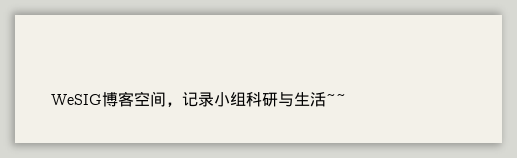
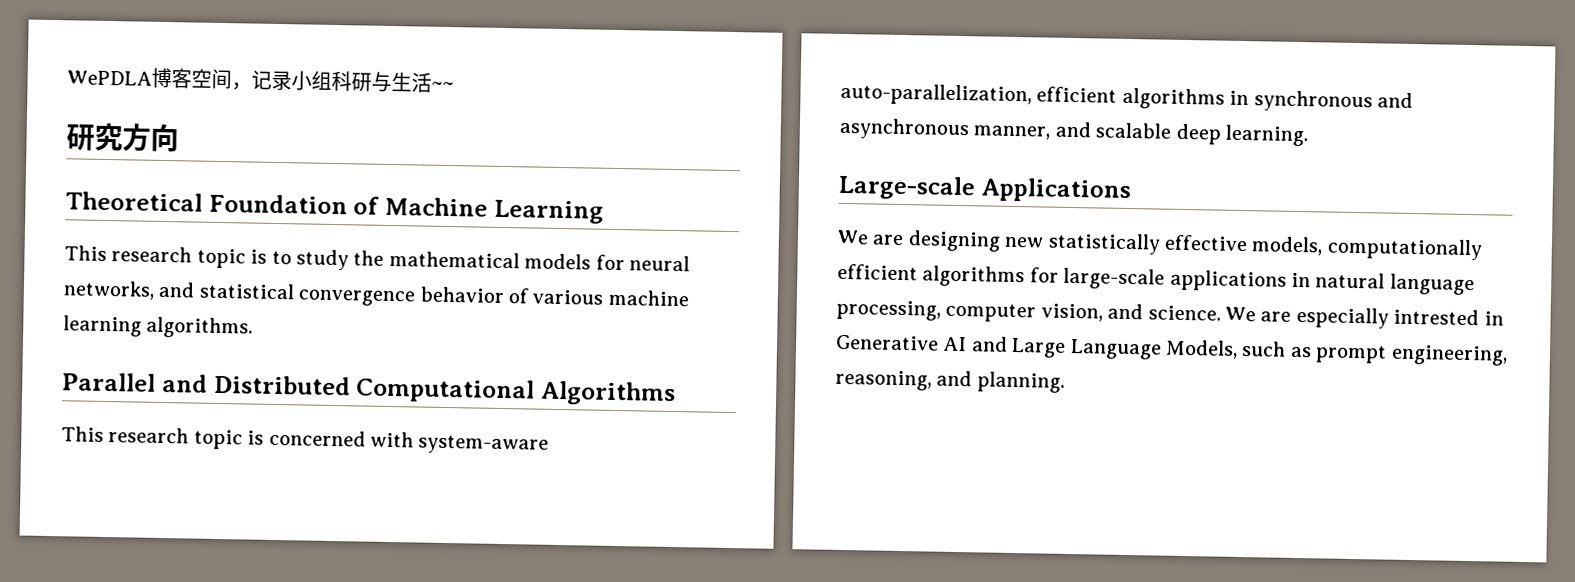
[51,94,102,105] WeSIG -> [67,70,152,86] WePDLA
(346, 99) none -> [66,122,179,153] [65,191,604,224] [64,245,690,272] [63,280,689,307] [63,315,254,339] [62,372,676,407] [61,426,550,455] [840,82,1413,113] [839,117,1308,147] [838,174,1132,204] [837,229,1483,261] [837,263,1475,296] [836,299,1504,329] [835,334,1508,366] [835,369,1065,393] // 研究方向 // Theoretical Foundation of Machine Learning // This research topic is to study the mathematical models for neural networks, and statistical convergence behavior of various machine learning algorithms. // Parallel and Distributed Computational Algorithms // This research topic is concerned with system-aware auto-parallelization, efficient algorithms in synchronous and asynchronous manner, and scalable deep learning. // Large-scale Applications // We are designing new statistically effective models, computationally efficient algorithms for large-scale applications in natural language processing, computer vision, and science. We are especially intrested in Generative AI and Large Language Models, such as prompt engineering, reasoning, and planning.

